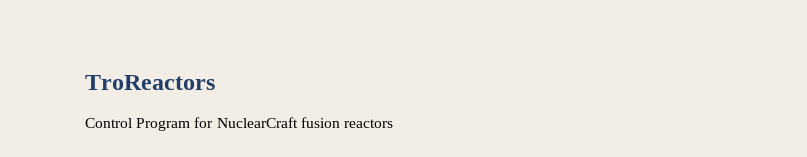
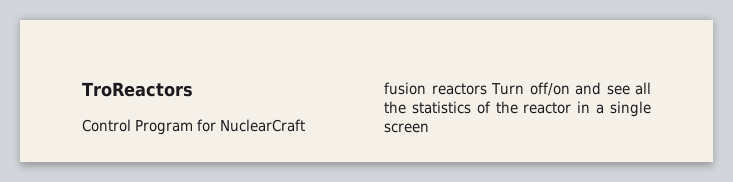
(393, 123) none -> [491,82,651,96] [384,101,651,117] [384,123,429,133] Turn off/on and see all the statistics of the reactor in a single screen

